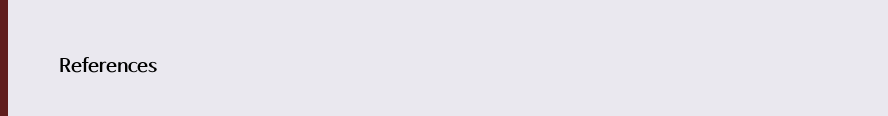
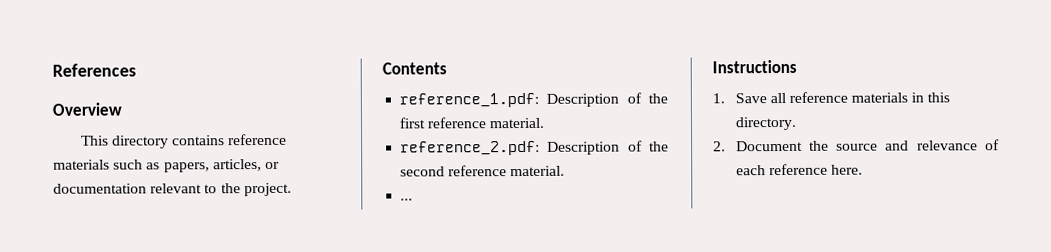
(157, 65) none -> [52,102,122,116] [80,133,288,149] [53,159,280,173] [53,182,292,197] [382,62,447,75] [399,92,668,108] [399,117,546,129] [400,140,669,156] [400,165,566,177] [400,198,414,201] [712,59,797,74] [712,91,951,104] [734,116,797,131] [713,139,1000,152] [735,163,863,176] // Overview // This directory contains reference materials such as papers, articles, or documentation relevant to the project. // Contents // reference_1.pdf: Description of the first reference material. // reference_2.pdf: Description of the second reference material. // ... // Instructions // 1. Save all reference materials in this directory. // 2. Document the source and relevance of each reference here.

